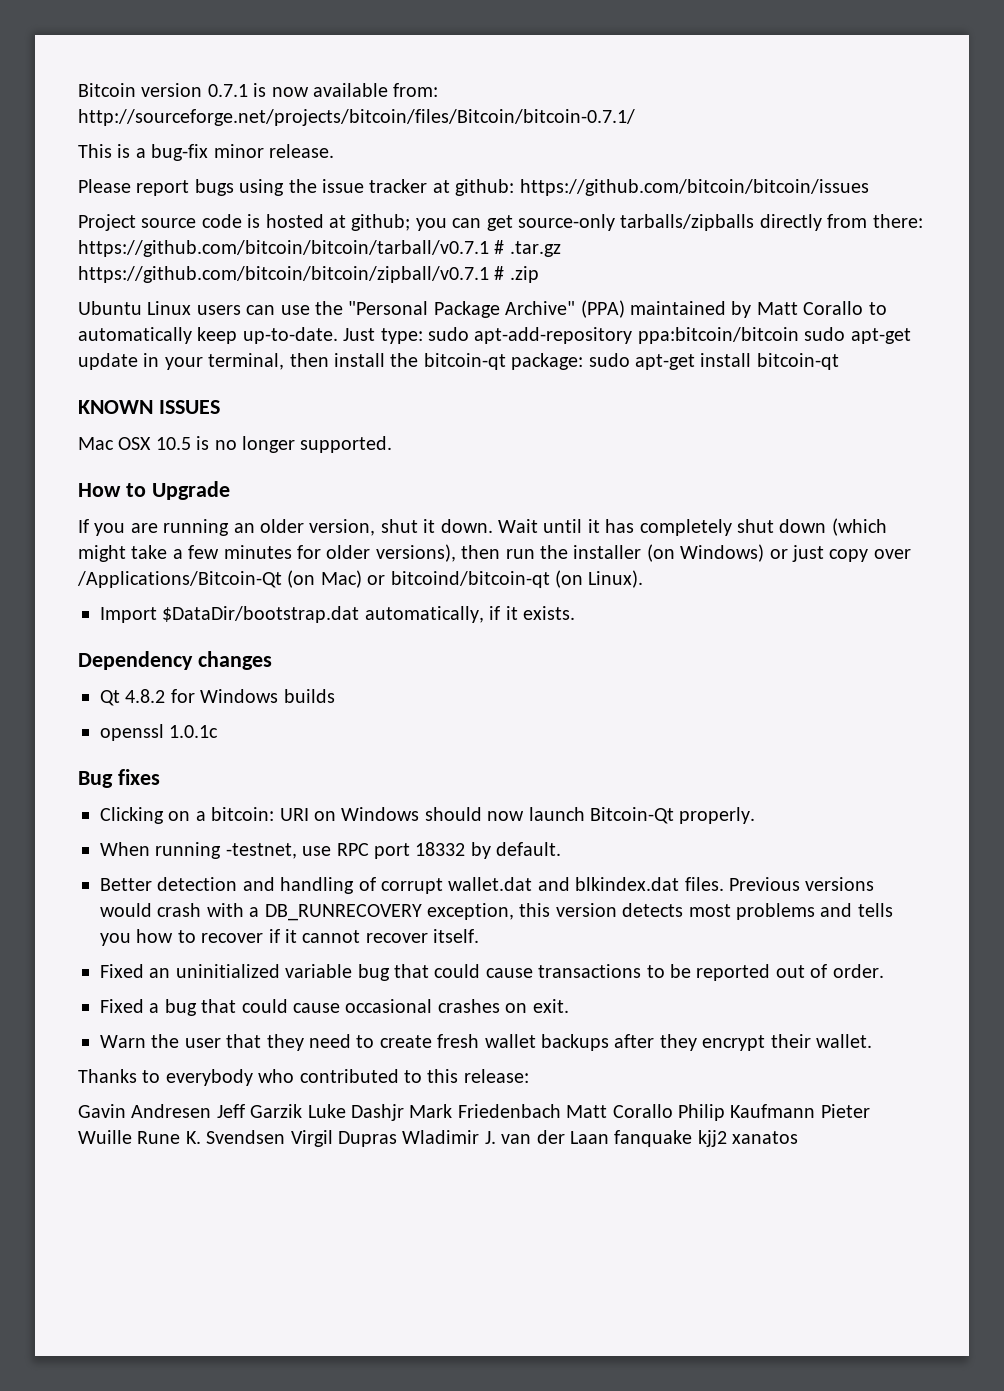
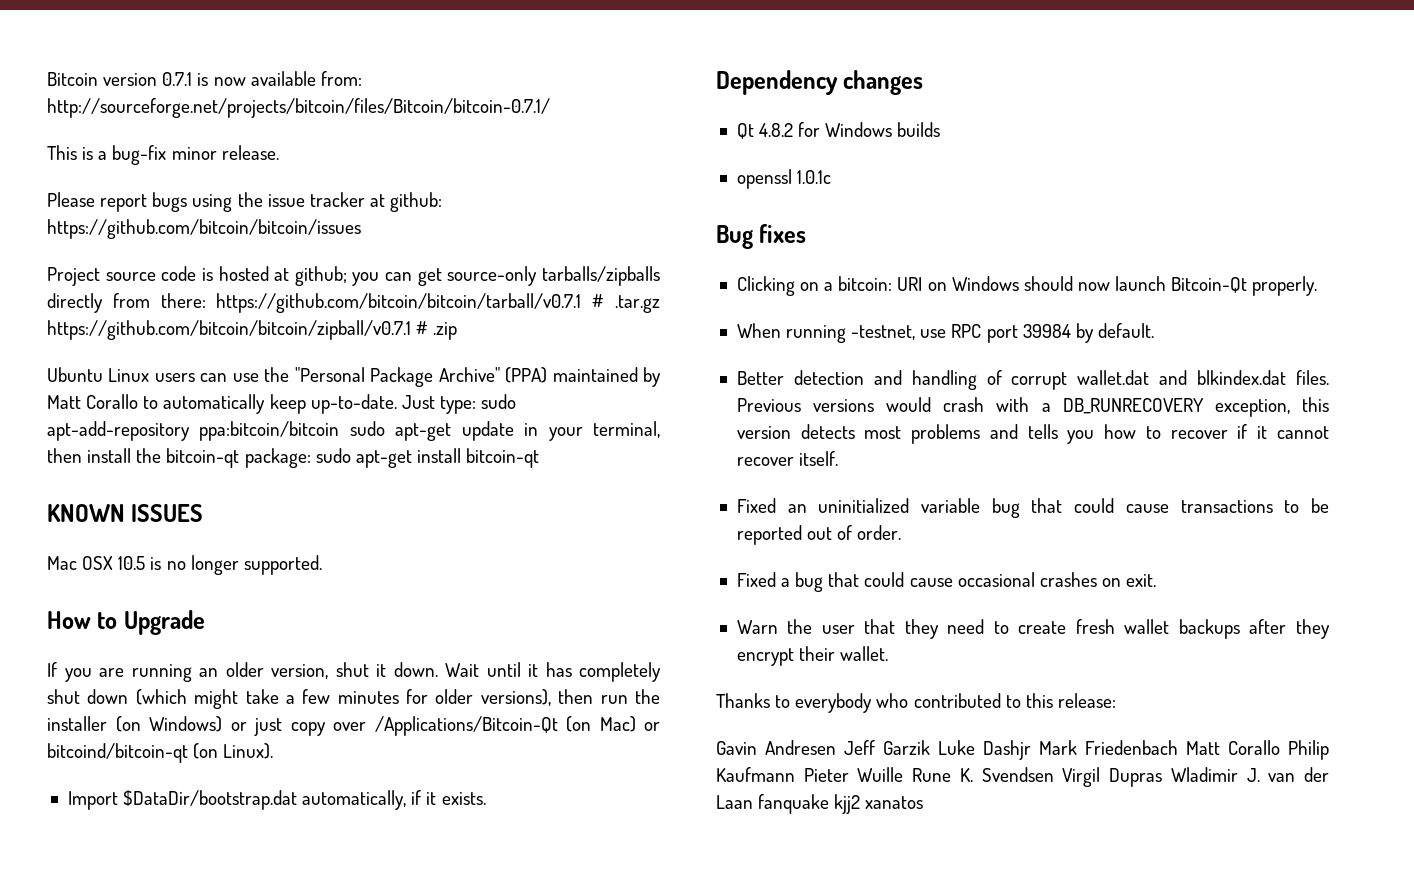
[415,842,466,856] 18332 -> [1022,324,1071,338] 39984

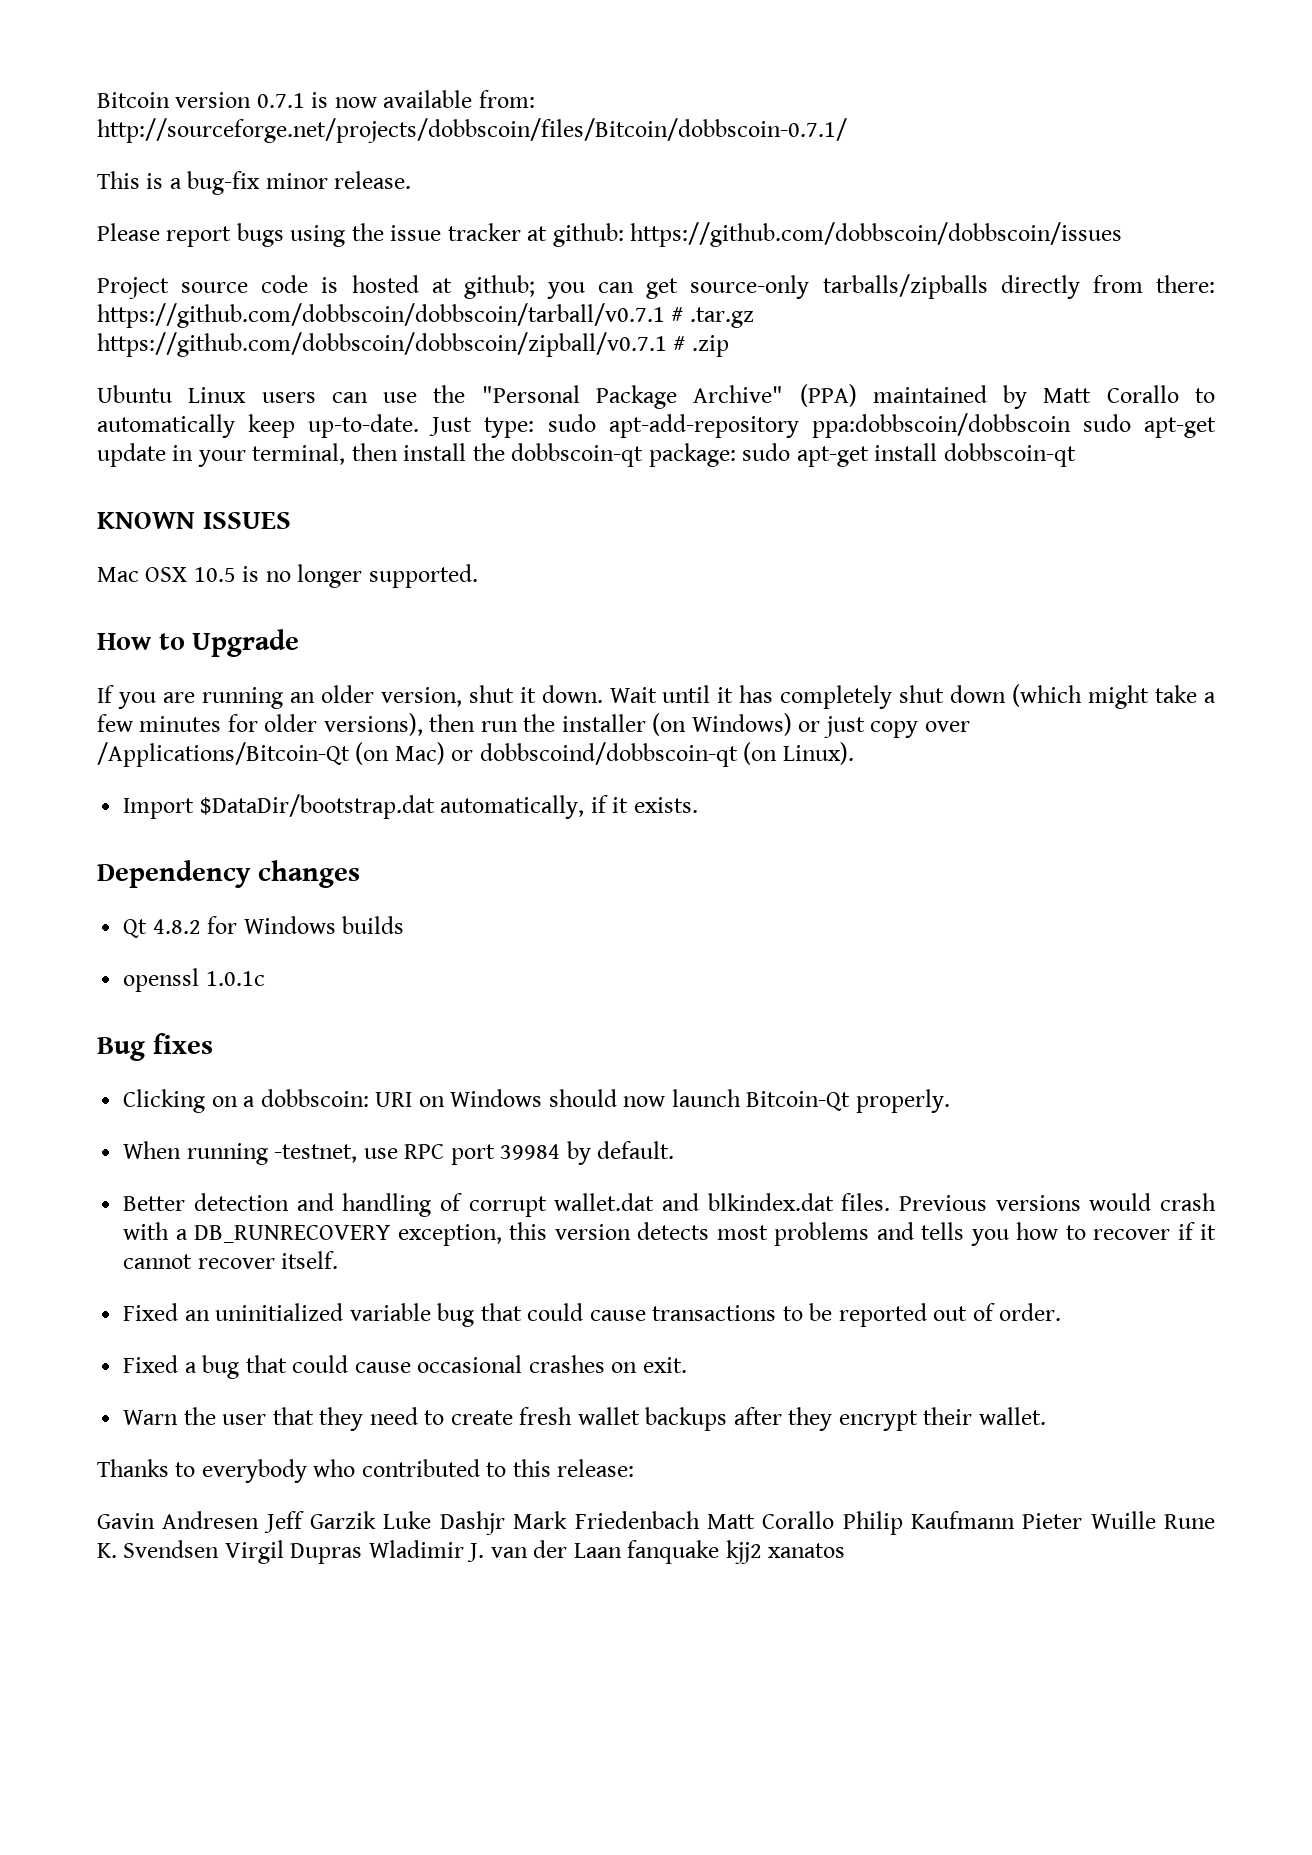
[47,98,550,118] http://sourceforge.net/projects/bitcoin/files/Bitcoin/bitcoin-0.7.1/ -> [97,118,847,143] http://sourceforge.net/projects/dobbscoin/files/Bitcoin/dobbscoin-0.7.1/
[47,219,361,239] https://github.com/bitcoin/bitcoin/issues -> [630,222,1123,247] https://github.com/dobbscoin/dobbscoin/issues
[216,293,582,313] https://github.com/bitcoin/bitcoin/tarball/v0.7.1 -> [97,303,665,328] https://github.com/dobbscoin/dobbscoin/tarball/v0.7.1
[47,320,411,340] https://github.com/bitcoin/bitcoin/zipball/v0.7.1 -> [97,332,667,357] https://github.com/dobbscoin/dobbscoin/zipball/v0.7.1
[199,421,340,441] ppa:bitcoin/bitcoin -> [811,413,1071,438] ppa:dobbscoin/dobbscoin
[166,448,240,468] bitcoin-qt -> [511,443,644,467] dobbscoin-qt
[466,448,540,468] bitcoin-qt -> [943,443,1076,467] dobbscoin-qt
[47,743,188,763] bitcoind/bitcoin-qt -> [479,742,738,767] dobbscoind/dobbscoin-qt
[838,276,893,291] bitcoin: -> [260,1089,369,1107] dobbscoin:

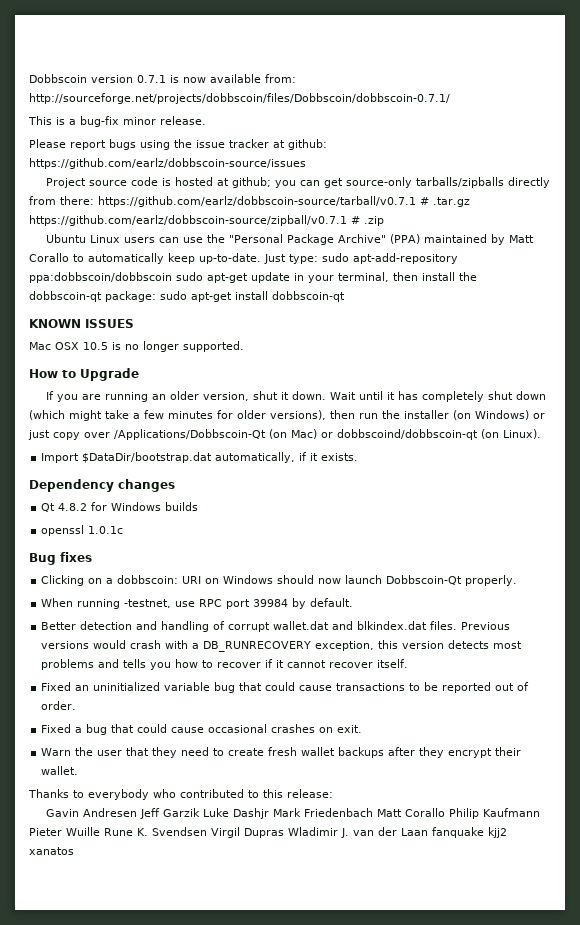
[97,92,170,108] Bitcoin -> [29,74,87,83] Dobbscoin
[97,118,847,143] http://sourceforge.net/projects/dobbscoin/files/Bitcoin/dobbscoin-0.7.1/ -> [29,93,450,104] http://sourceforge.net/projects/dobbscoin/files/Dobbscoin/dobbscoin-0.7.1/
[630,222,1123,247] https://github.com/dobbscoin/dobbscoin/issues -> [29,158,306,169] https://github.com/earlz/dobbscoin-source/issues
[97,303,665,328] https://github.com/dobbscoin/dobbscoin/tarball/v0.7.1 -> [98,196,416,207] https://github.com/earlz/dobbscoin-source/tarball/v0.7.1
[97,332,667,357] https://github.com/dobbscoin/dobbscoin/zipball/v0.7.1 -> [29,215,347,226] https://github.com/earlz/dobbscoin-source/zipball/v0.7.1
[97,742,350,767] /Applications/Bitcoin-Qt -> [114,429,266,440] /Applications/Dobbscoin-Qt
[746,1091,851,1111] Bitcoin-Qt -> [386,575,463,585] Dobbscoin-Qt

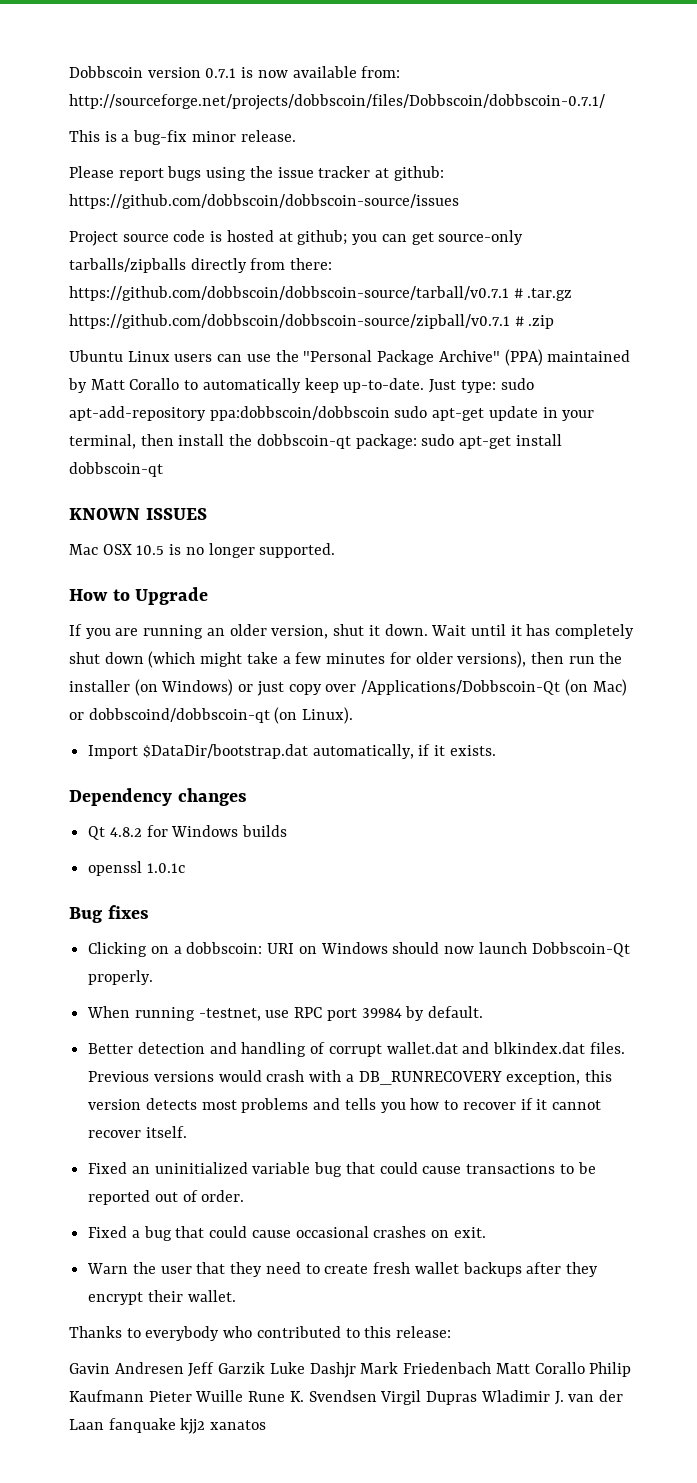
[29,158,306,169] https://github.com/earlz/dobbscoin-source/issues -> [69,194,459,209] https://github.com/dobbscoin/dobbscoin-source/issues
[98,196,416,207] https://github.com/earlz/dobbscoin-source/tarball/v0.7.1 -> [69,286,509,301] https://github.com/dobbscoin/dobbscoin-source/tarball/v0.7.1
[29,215,347,226] https://github.com/earlz/dobbscoin-source/zipball/v0.7.1 -> [69,314,510,329] https://github.com/dobbscoin/dobbscoin-source/zipball/v0.7.1

